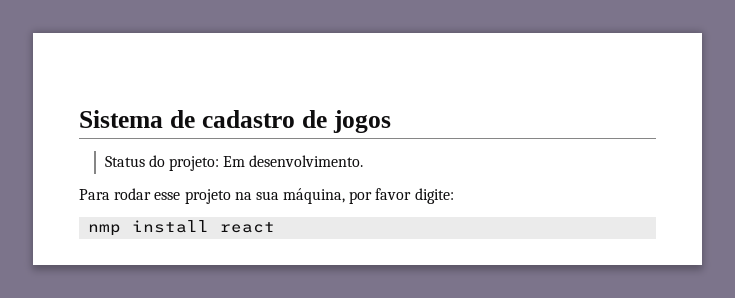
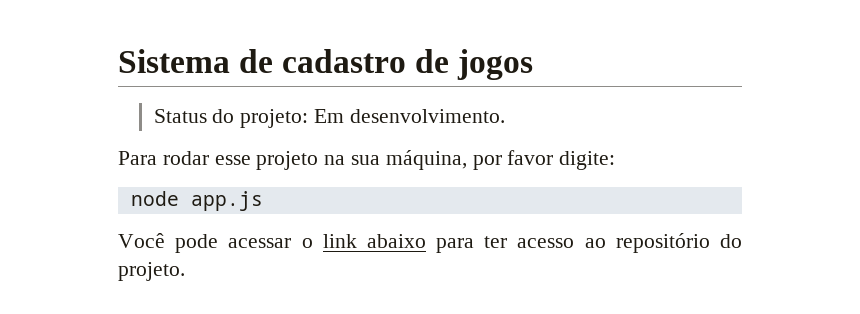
[88,220,276,236] nmp install react -> [130,191,263,211] [118,233,742,253] [118,262,185,281] node app.js // Você pode acessar o link abaixo para ter acesso ao repositório do projeto.

